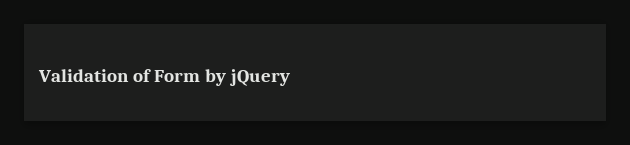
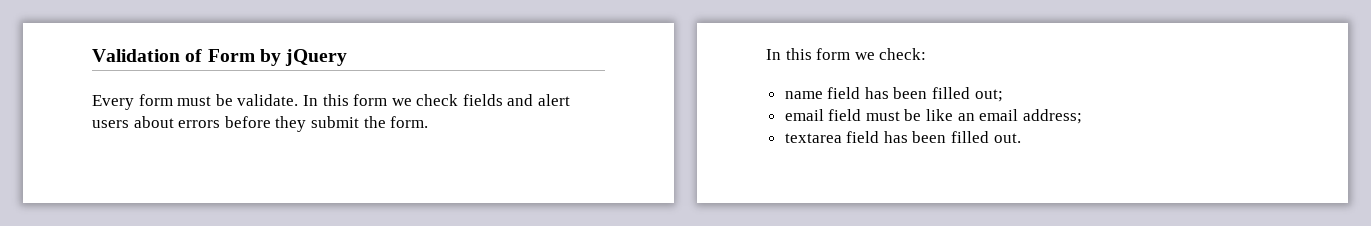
(290, 77) none -> [92,94,571,110] [92,116,429,132] [766,48,927,60] [784,87,1003,102] [784,109,1082,124] [784,131,1021,143] // Every form must be validate. In this form we check fields and alert users about errors before they submit the form. // In this form we check: // name field has been filled out; // email field must be like an email address; // textarea field has been filled out.

